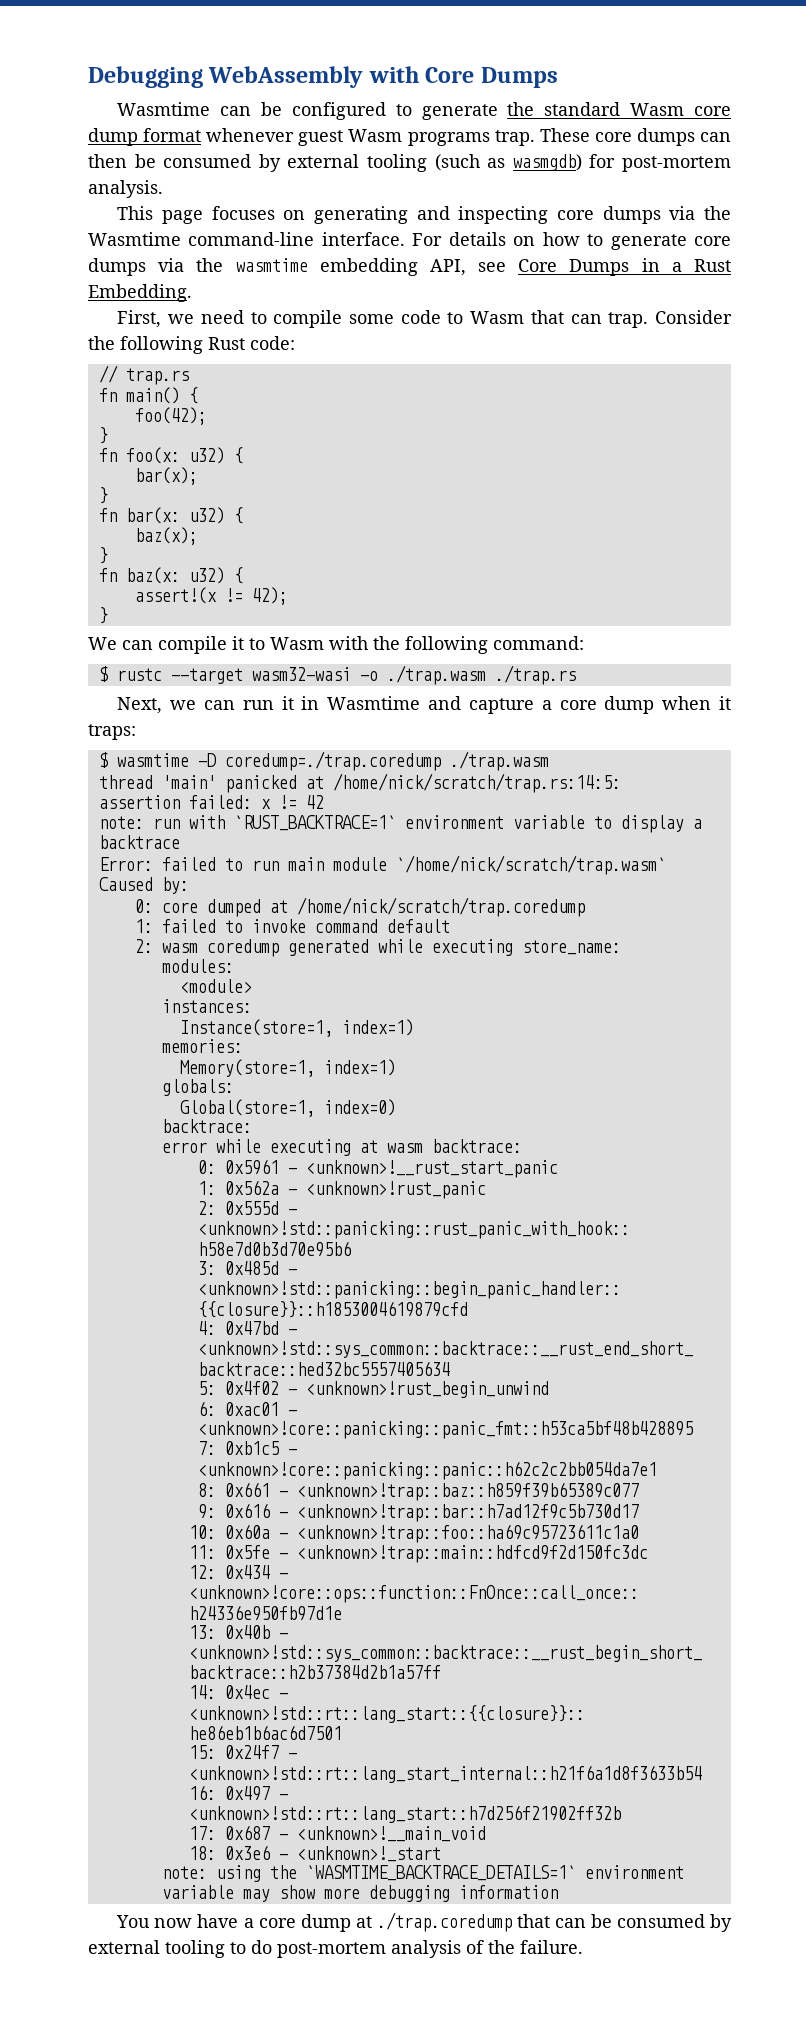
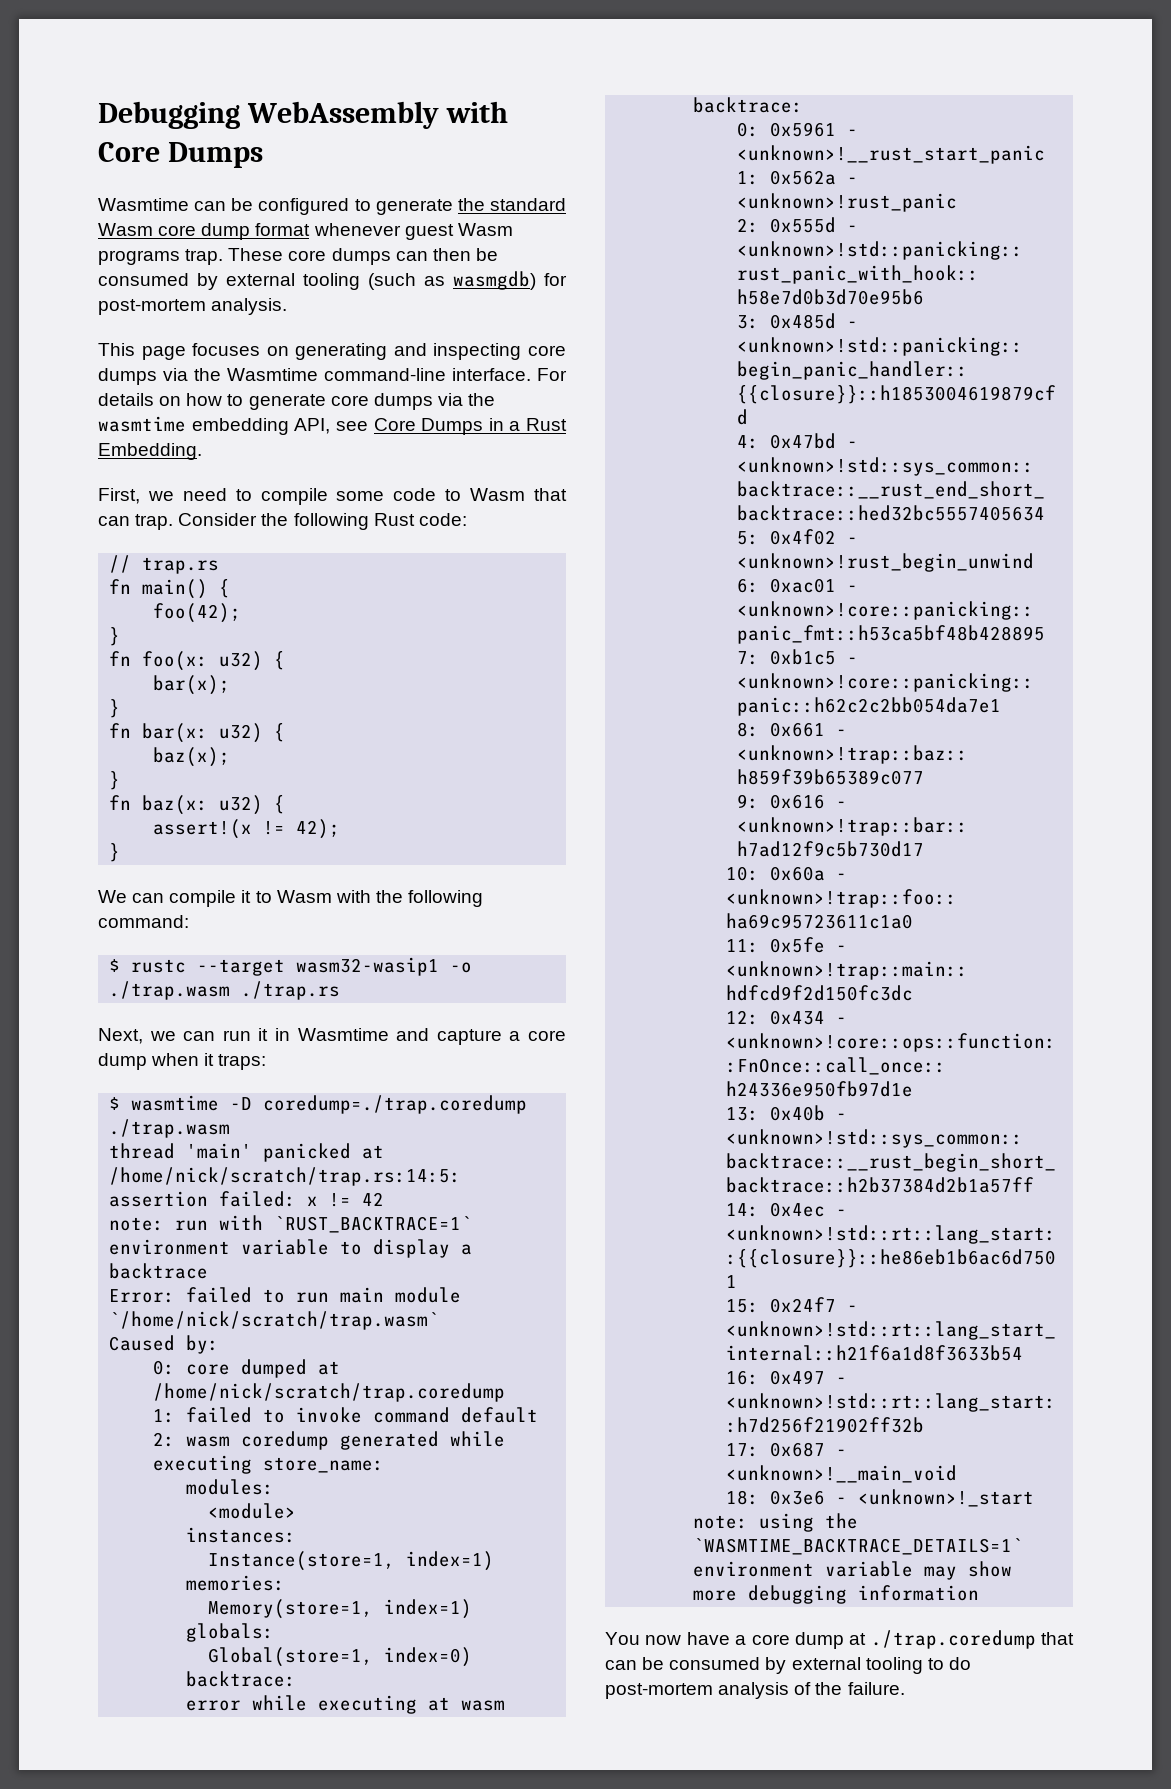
[251,667,351,681] wasm32-wasi -> [296,957,440,976] wasm32-wasip1

